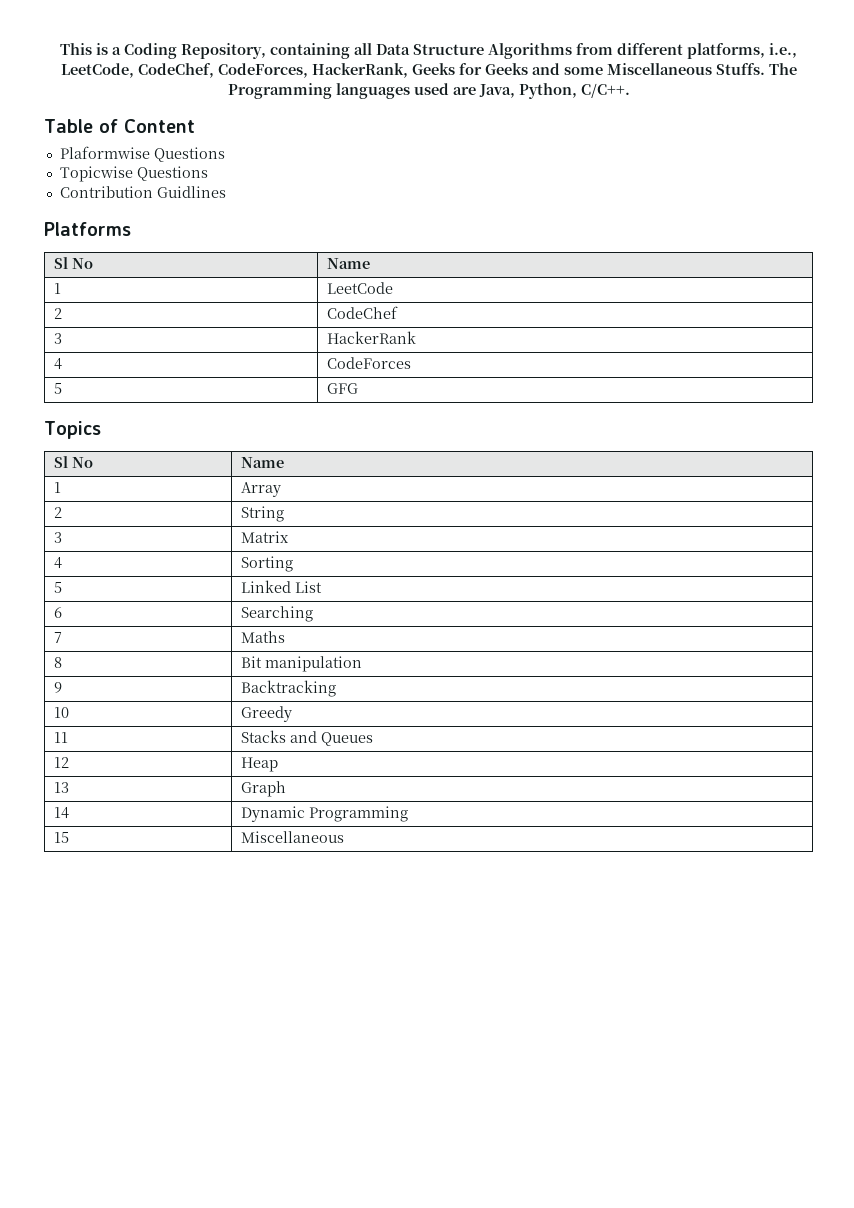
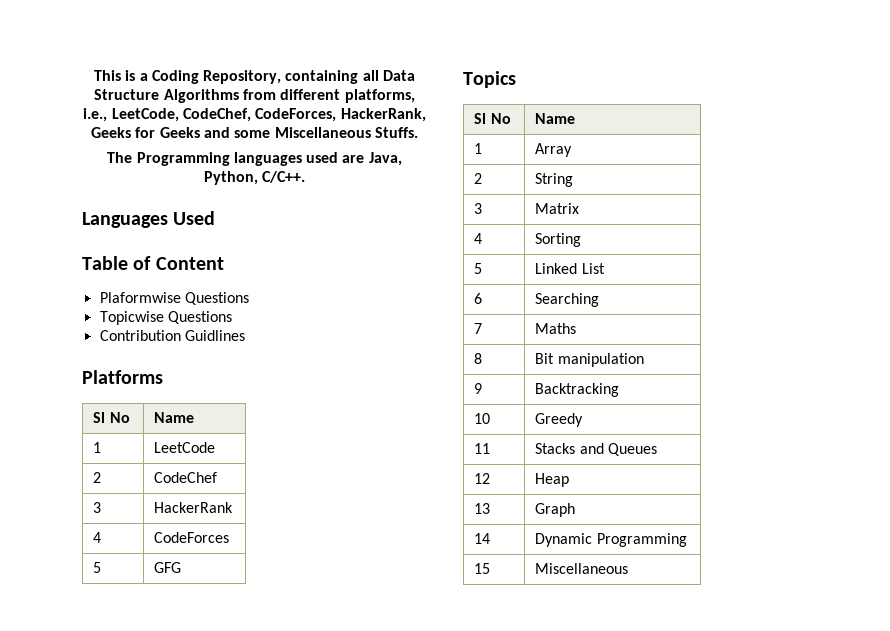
(765, 69) none -> (418, 132) //
(630, 90) none -> [82,211,216,228] // Languages Used

